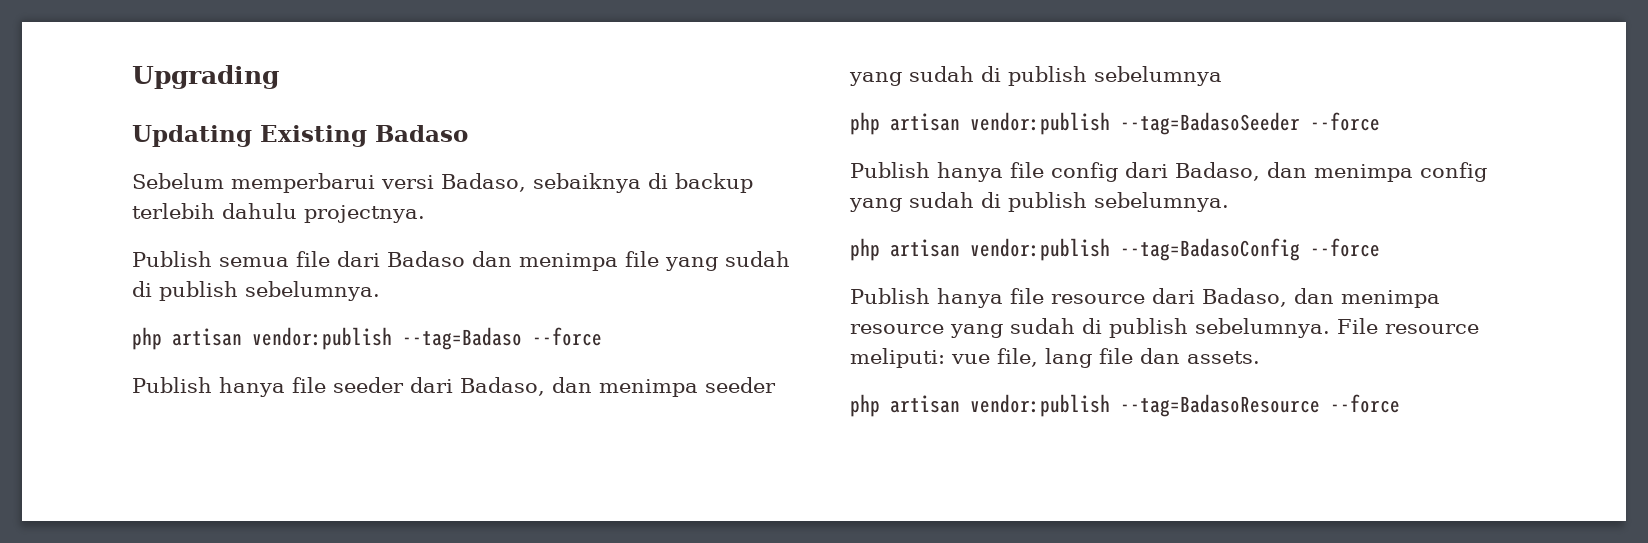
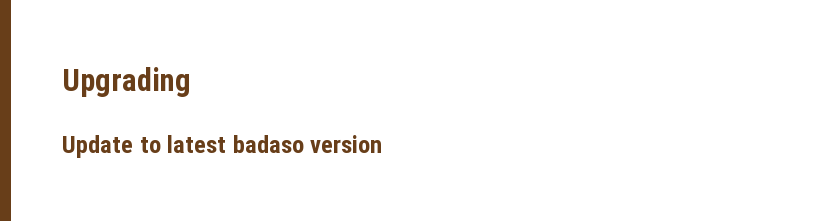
[132,125,468,147] [132,173,753,193] [132,203,425,223] [132,251,790,271] [132,281,380,301] [132,327,602,350] [132,377,776,397] [849,66,1222,86] [850,112,1380,135] [850,162,1487,182] [849,192,1229,212] [850,238,1380,261] [850,288,1440,308] [850,318,1479,338] [850,348,1260,368] [850,394,1400,417] Updating Existing Badaso // Sebelum memperbarui versi Badaso, sebaiknya di backup terlebih dahulu projectnya. // Publish semua file dari Badaso dan menimpa file yang sudah di publish sebelumnya. // php artisan vendor:publish --tag=Badaso --force // Publish hanya file seeder dari Badaso, dan menimpa seeder yang sudah di publish sebelumnya // php artisan vendor:publish --tag=BadasoSeeder --force // Publish hanya file config dari Badaso, dan menimpa config yang sudah di publish sebelumnya. // php artisan vendor:publish --tag=BadasoConfig --force // Publish hanya file resource dari Badaso, dan menimpa resource yang sudah di publish sebelumnya. File resource meliputi: vue file, lang file dan assets. // php artisan vendor:publish --tag=BadasoResource --force -> [62,135,383,158] Update to latest badaso version

